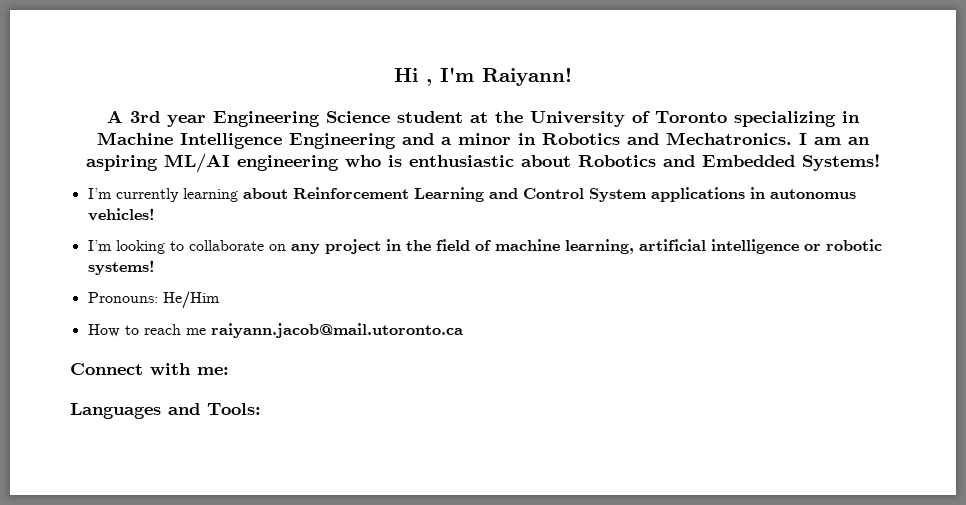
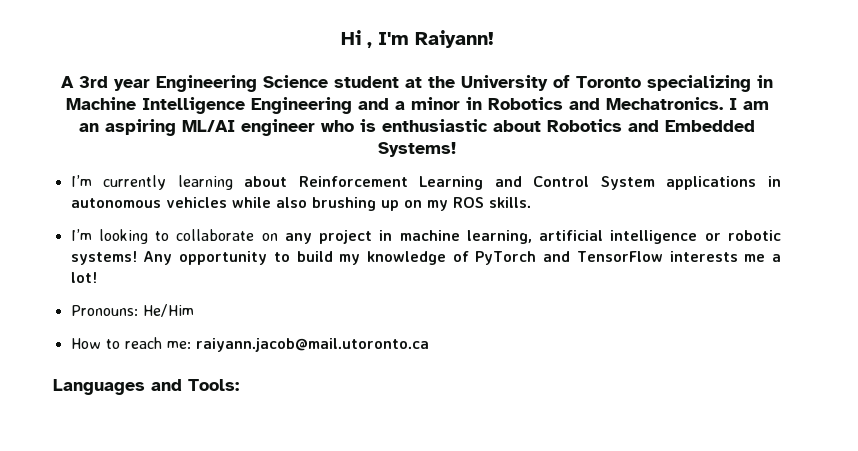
[237,155,339,171] engineering -> [241,119,315,136] engineer
[769,189,856,199] [87,208,155,221] autonomus vehicles! -> [70,197,531,211] autonomous vehicles while also brushing up on my ROS skills.
[405,239,491,251] the field of -> (393, 235) none
(155, 267) none -> [143,251,782,265] [70,272,97,283] Any opportunity to build my knowledge of PyTorch and TensorFlow interests me a lot!
[185,328,206,335] me -> [166,341,191,349] me:
[70,363,229,375] // Connect with me: -> (429, 345) none

